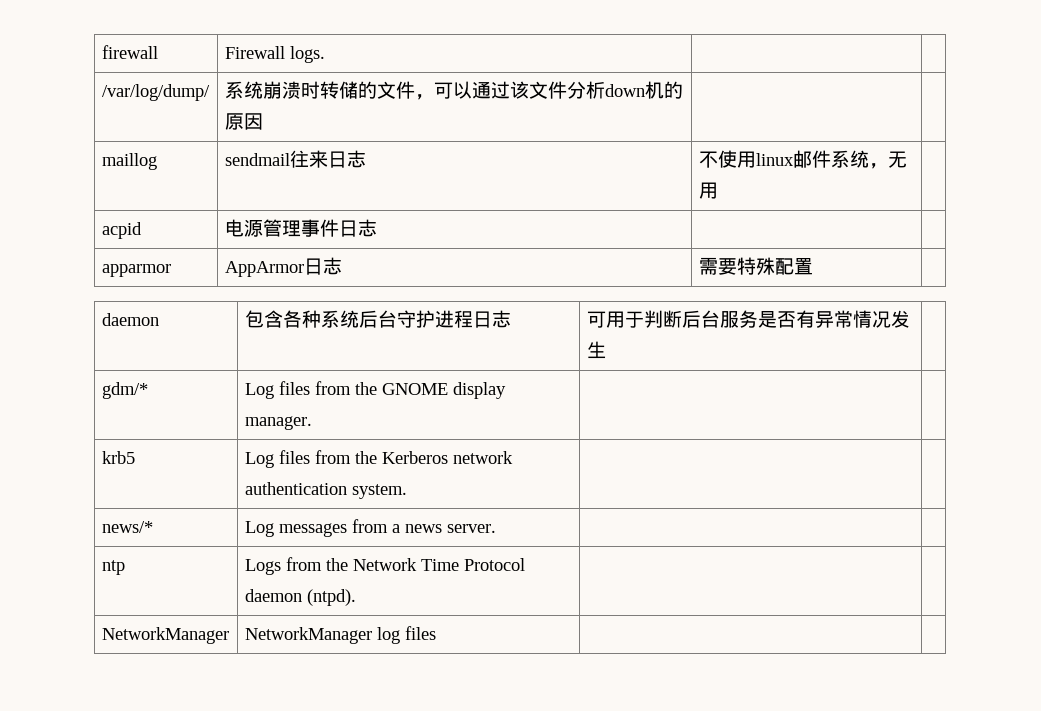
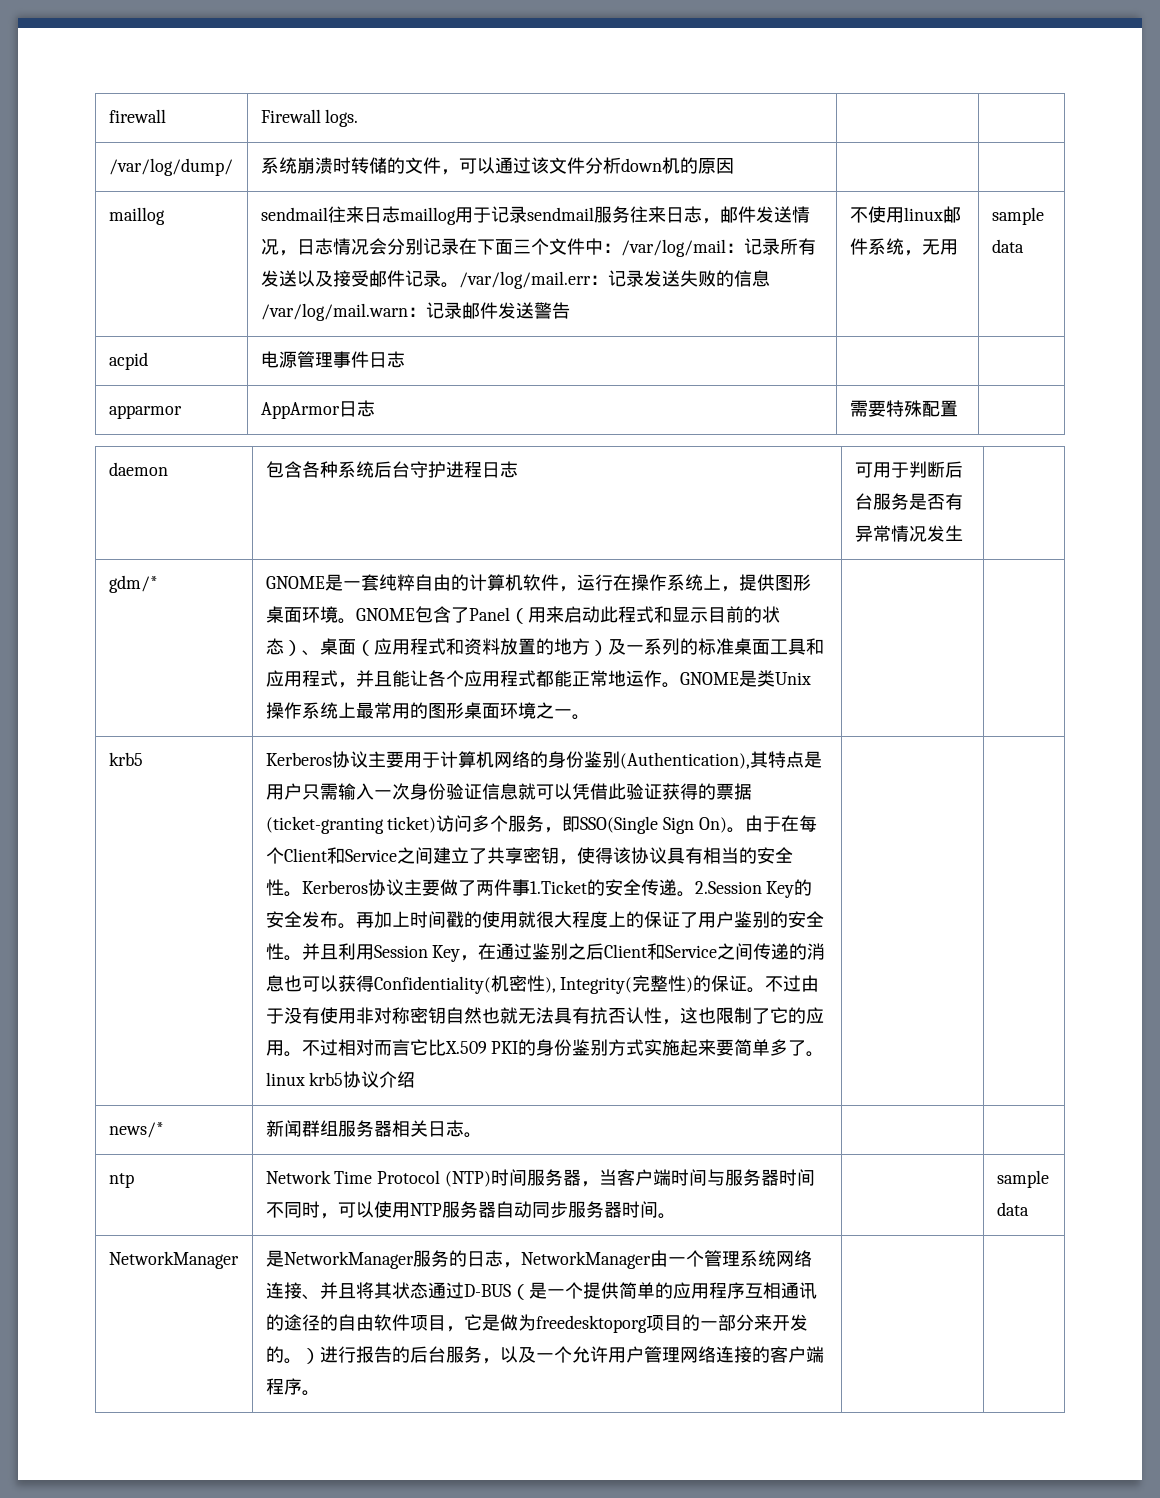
(366, 159) none -> [399,206,810,225] [260,238,816,257] [260,270,770,289] [260,302,570,321] maillog用于记录sendmail服务往来日志，邮件发送情况，日志情况会分别记录在下面三个文件中：/var/log/mail：记录所有发送以及接受邮件记录。/var/log/mail.err：记录发送失败的信息/var/log/mail.warn：记录邮件发送警告
(718, 190) none -> [991,207,1044,225] [991,239,1024,253] sample data
[244,381,506,399] [244,416,312,430] [101,451,135,464] [244,450,513,468] [244,482,407,499] [101,521,153,533] [244,519,496,537] [101,560,125,575] [244,557,525,575] [244,589,356,606] [101,627,229,644] [244,626,436,644] Log files from the GNOME display manager. | | // krb5 | Log files from the Kerberos network authentication system. | | // news/* | Log messages from a news server. | | // ntp | Logs from the Network Time Protocol daemon (ntpd). | | // NetworkManager | NetworkManager log files -> [265,574,811,592] [265,606,780,624] [265,638,824,656] [265,670,811,688] [265,702,590,720] [108,752,143,766] [265,751,822,769] [265,783,752,800] [265,815,818,834] [265,847,793,865] [265,879,813,898] [265,911,824,929] [265,943,826,962] [265,975,820,994] [265,1007,824,1025] [265,1039,825,1057] [265,1071,416,1088] [108,1122,164,1138] [265,1120,482,1138] [108,1173,134,1188] [265,1169,816,1187] [265,1201,676,1219] [996,1170,1049,1188] [996,1202,1029,1216] [108,1251,239,1269] [265,1250,812,1269] [265,1282,817,1300] [265,1314,808,1333] [265,1346,824,1364] [265,1378,320,1396] GNOME是一套纯粹自由的计算机软件，运行在操作系统上，提供图形桌面环境。GNOME包含了Panel（用来启动此程式和显示目前的状态）、桌面（应用程式和资料放置的地方）及一系列的标准桌面工具和应用程式，并且能让各个应用程式都能正常地运作。GNOME是类Unix操作系统上最常用的图形桌面环境之一。 | | // krb5 | Kerberos协议主要用于计算机网络的身份鉴别(Authentication),其特点是用户只需输入一次身份验证信息就可以凭借此验证获得的票据(ticket-granting ticket)访问多个服务，即SSO(Single Sign On)。由于在每个Client和Service之间建立了共享密钥，使得该协议具有相当的安全性。Kerberos协议主要做了两件事1.Ticket的安全传递。2.Session Key的安全发布。再加上时间戳的使用就很大程度上的保证了用户鉴别的安全性。并且利用Session Key，在通过鉴别之后Client和Service之间传递的消息也可以获得Confidentiality(机密性), Integrity(完整性)的保证。不过由于没有使用非对称密钥自然也就无法具有抗否认性，这也限制了它的应用。不过相对而言它比X.509 PKI的身份鉴别方式实施起来要简单多了。linux krb5协议介绍 | | // news/* | 新闻群组服务器相关日志。 | | // ntp | Network Time Protocol (NTP)时间服务器，当客户端时间与服务器时间不同时，可以使用NTP服务器自动同步服务器时间。 | | sample data // NetworkManager | 是NetworkManager服务的日志，NetworkManager由一个管理系统网络连接、并且将其状态通过D-BUS（是一个提供简单的应用程序互相通讯的途径的自由软件项目，它是做为freedesktoporg项目的一部分来开发的。）进行报告的后台服务，以及一个允许用户管理网络连接的客户端程序。

